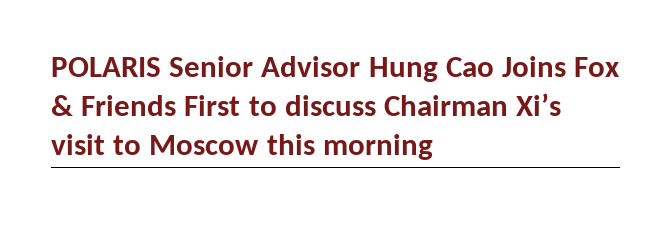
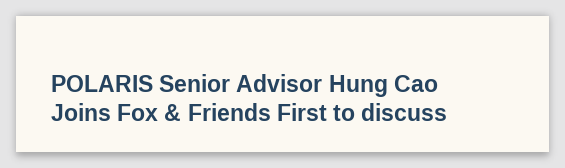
[384,93,562,116] [51,134,433,160] Chairman Xi’s visit to Moscow this morning -> (448, 112) none

